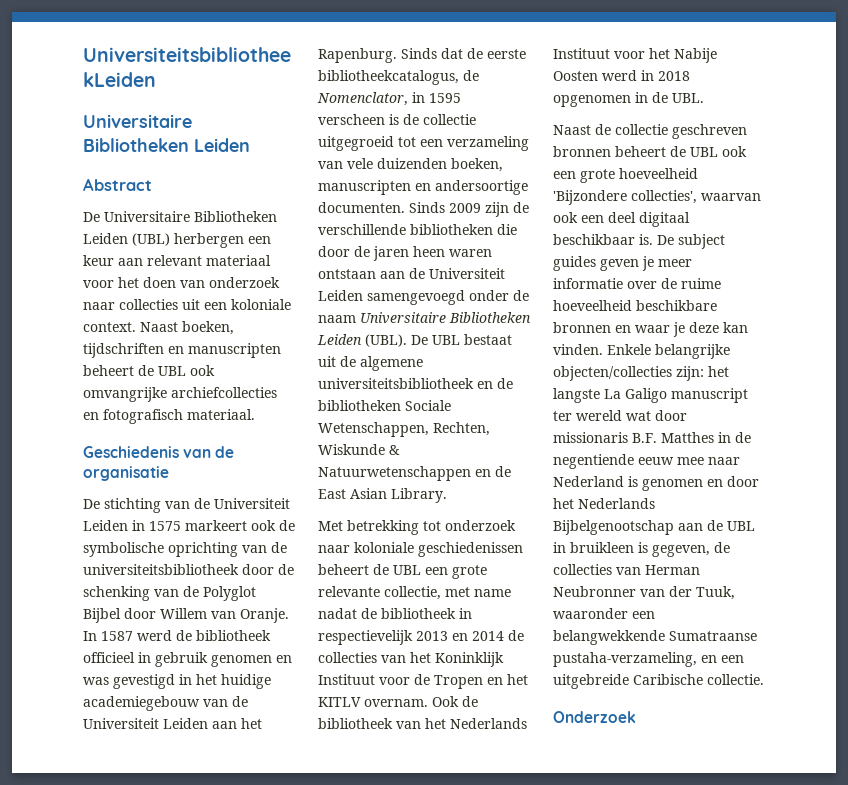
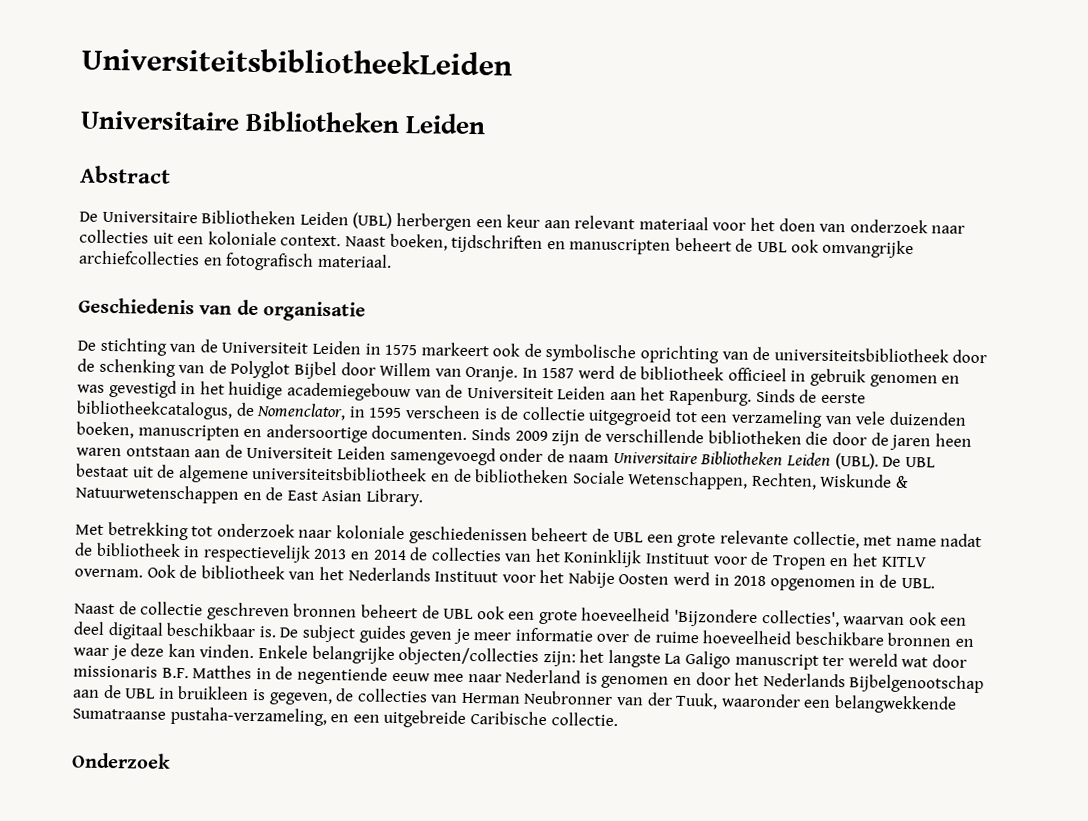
[441,48,463,59] dat -> (796, 395) none

